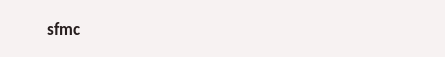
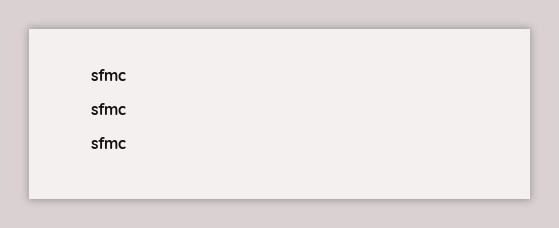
[47,22,80,35] sfmc -> [91,69,126,81] [91,103,126,115] [91,137,126,149] sfmc // sfmc // sfmc

